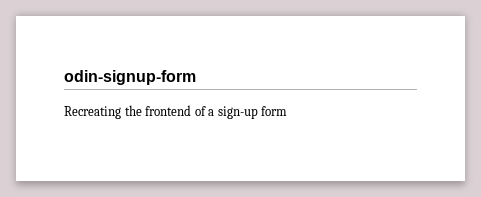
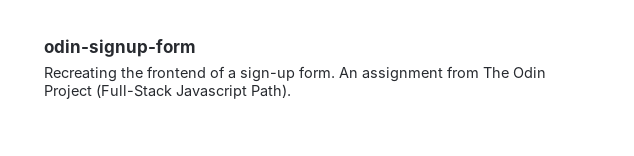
[261,106,288,116] form -> [299,66,546,82] [44,84,291,99] form. An assignment from The Odin Project (Full-Stack Javascript Path).

